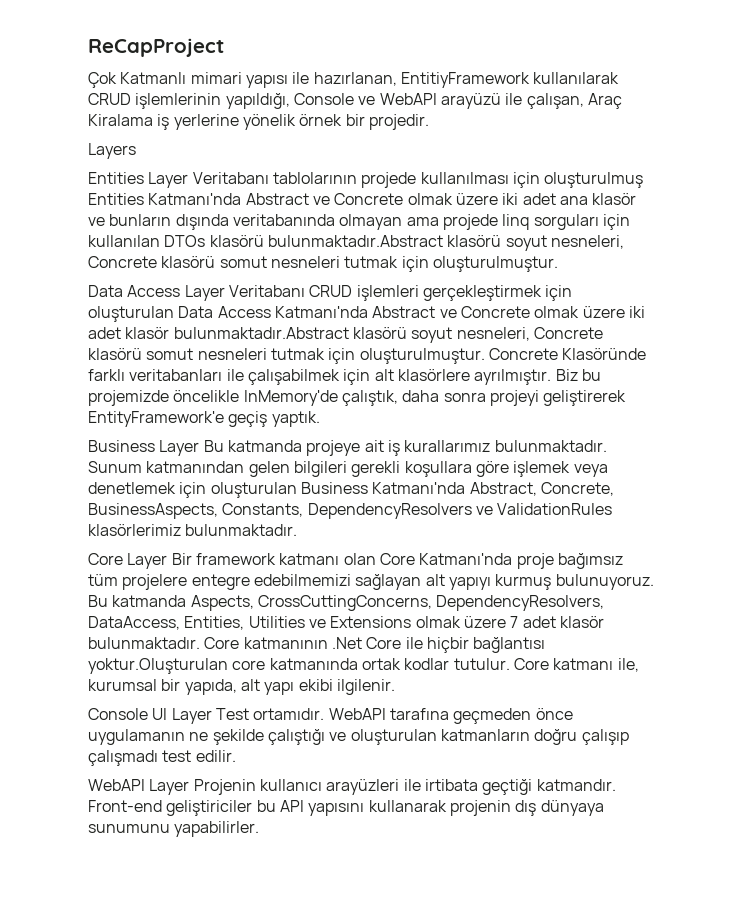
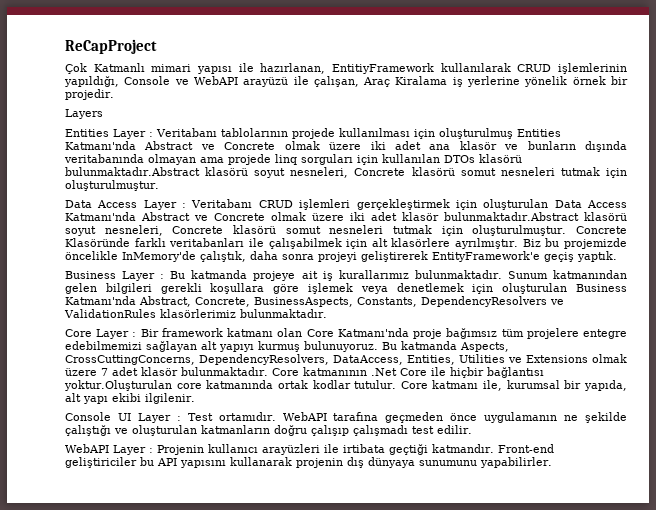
(189, 180) none -> [149,132,153,137] :
(225, 293) none -> [182,203,187,208] :
(200, 448) none -> [160,274,165,279] :
(168, 561) none -> [132,332,137,337] :
(212, 716) none -> [176,416,181,421] :
(190, 787) none -> [149,448,153,453] :

